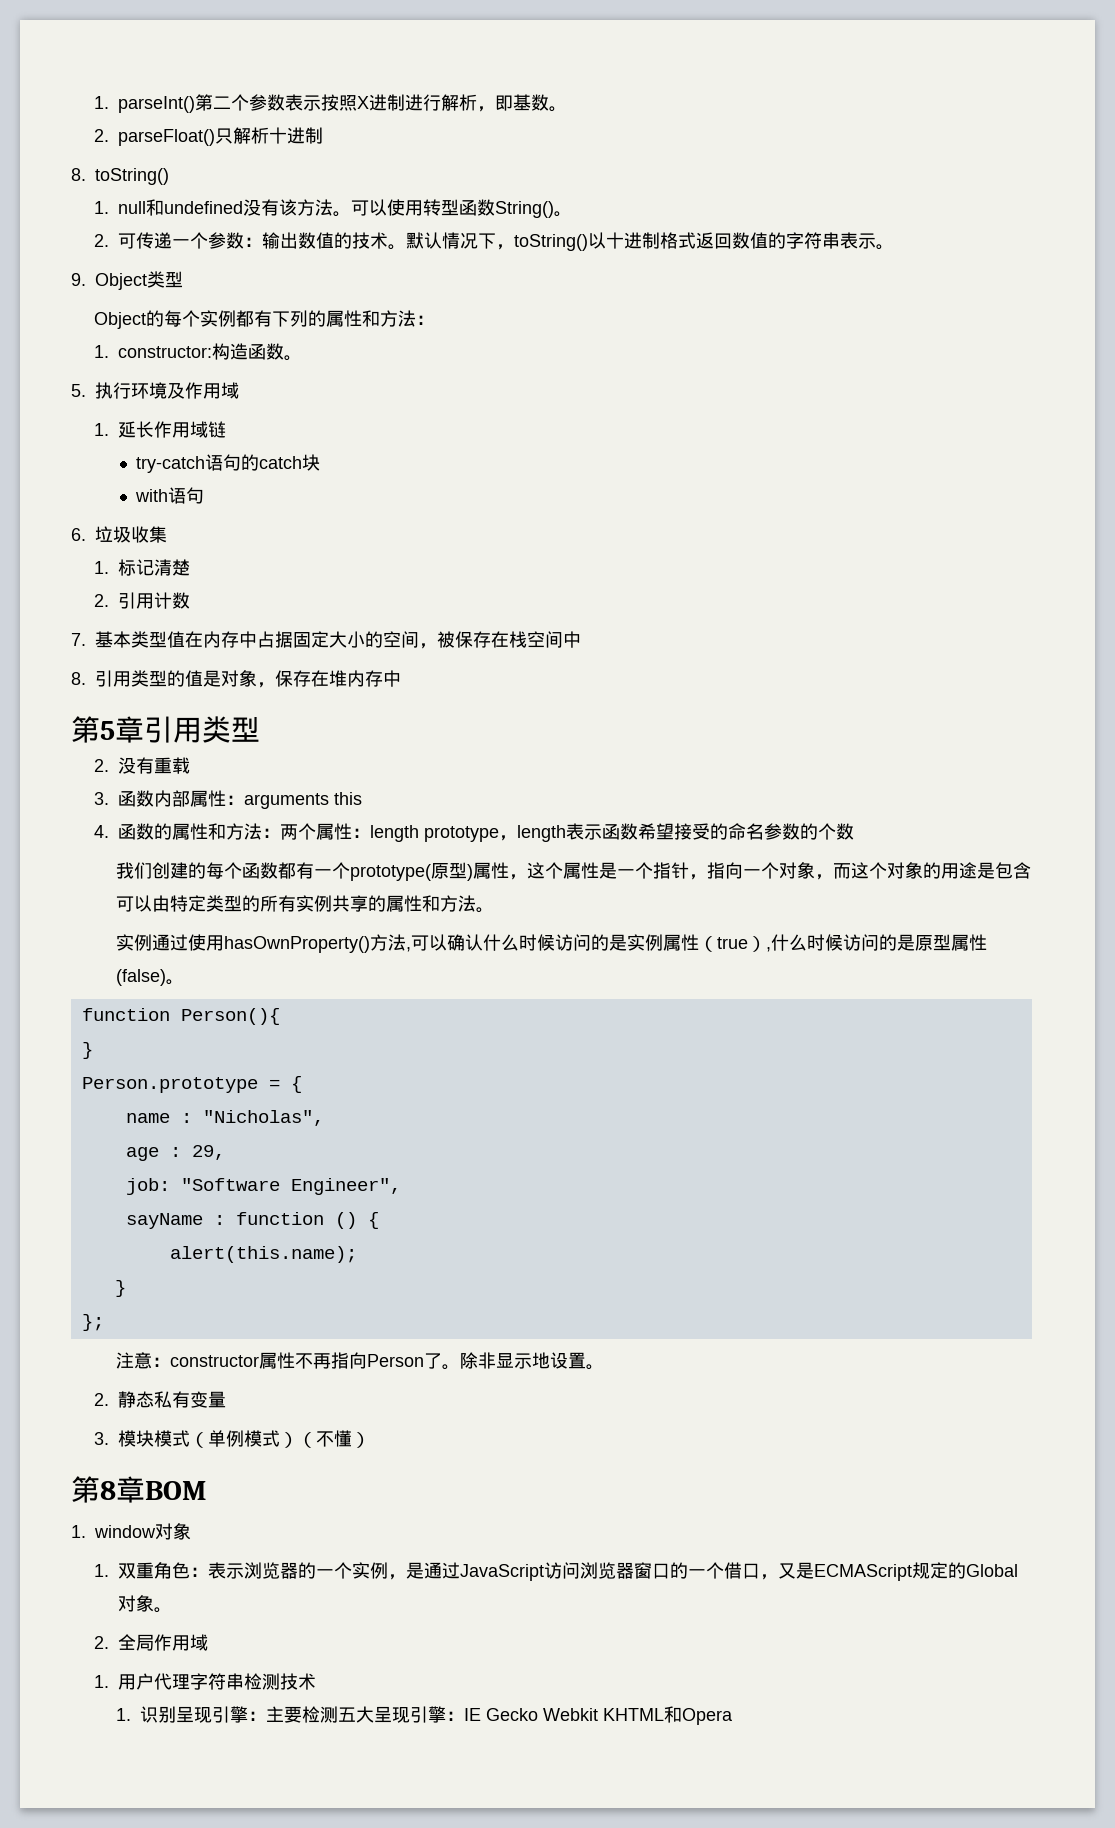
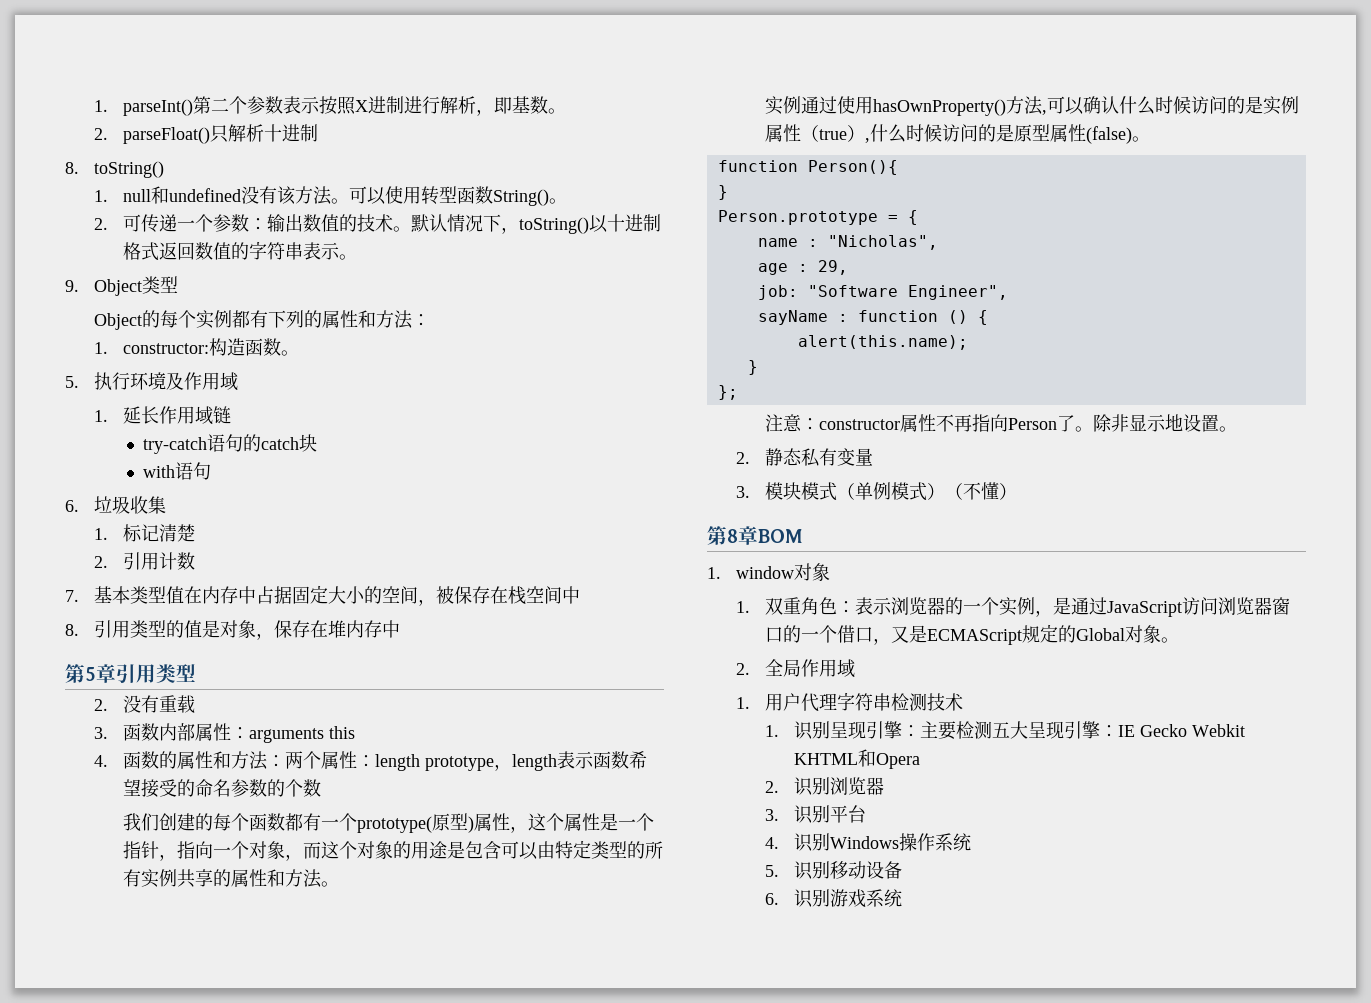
(734, 1716) none -> [765,777,885,796] [765,805,867,824] [765,833,972,852] [765,861,903,880] [765,889,903,908] // 2.识别浏览器 // 3.识别平台 // 4.识别Windows操作系统 // 5.识别移动设备 // 6.识别游戏系统

